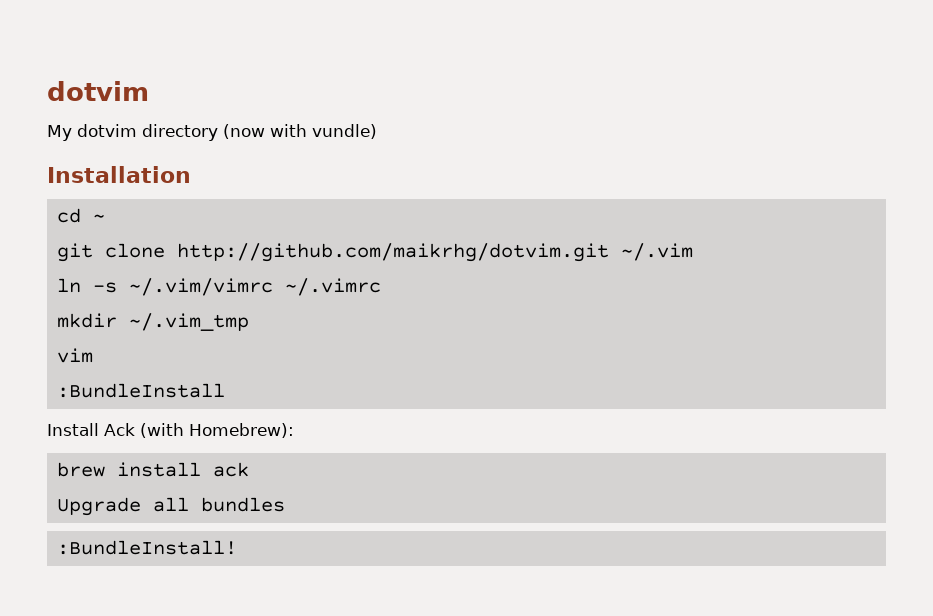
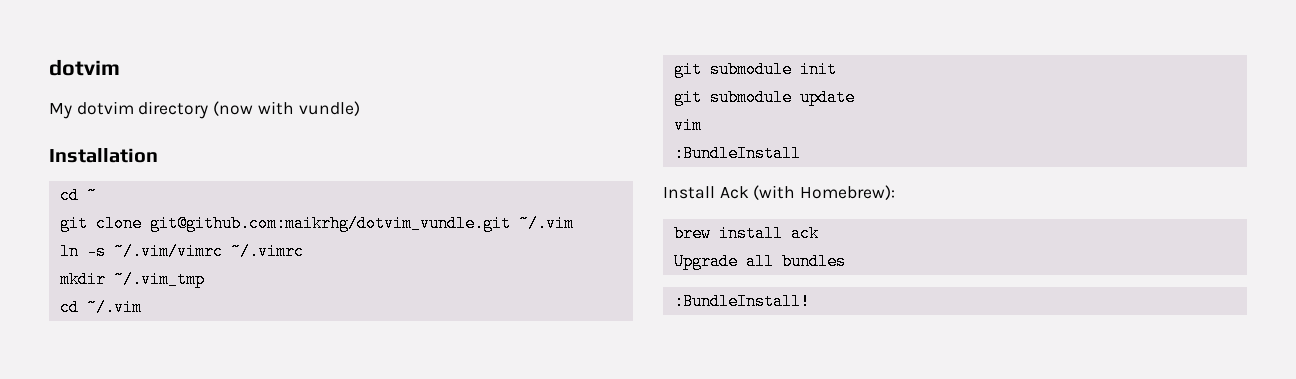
[176,243,609,262] http://github.com/maikrhg/dotvim.git -> [149,215,511,232] git@github.com:maikrhg/dotvim_vundle.git
(249, 322) none -> [59,299,142,316] [673,61,837,78] [673,89,855,106] // cd ~/.vim // git submodule init // git submodule update

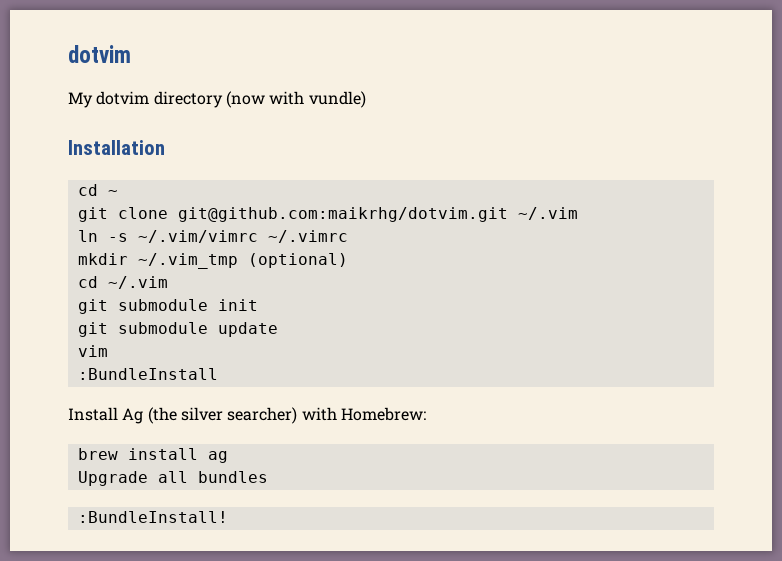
[149,215,511,232] git@github.com:maikrhg/dotvim_vundle.git -> [177,207,508,222] git@github.com:maikrhg/dotvim.git
(205, 279) none -> [247,253,348,268] (optional)
[719,185,896,200] Ack (with Homebrew): -> [122,407,426,424] Ag (the silver searcher) with Homebrew:
[790,225,819,242] ack -> [207,451,228,463] ag

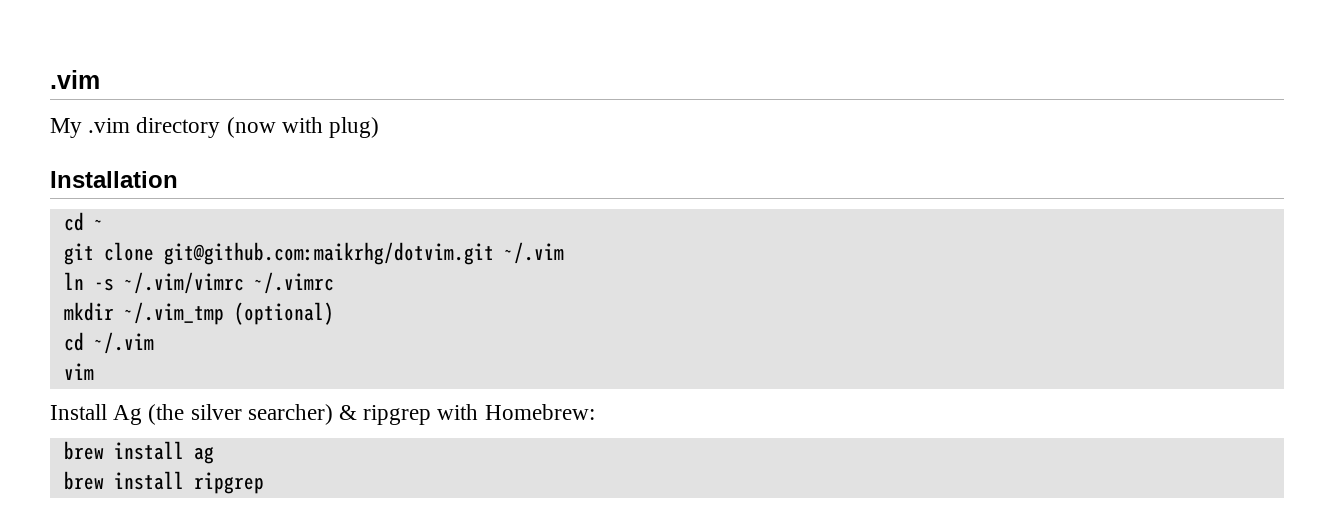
[68,45,131,63] dotvim -> [50,70,100,89] .vim
[96,91,150,105] dotvim -> [88,118,131,133] .vim
[308,91,366,108] vundle) -> [329,117,380,138] plug)
[77,299,258,314] [77,322,278,337] // git submodule init // git submodule update -> (154, 343) none
[77,368,218,380] // :BundleInstall -> (94, 371) none
(298, 415) none -> [339,405,432,425] & ripgrep
[77,471,268,486] [77,511,228,523] Upgrade all bundles // :BundleInstall! -> [63,471,264,494] brew install ripgrep

